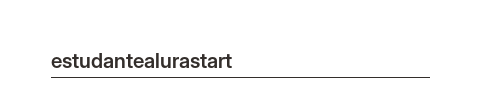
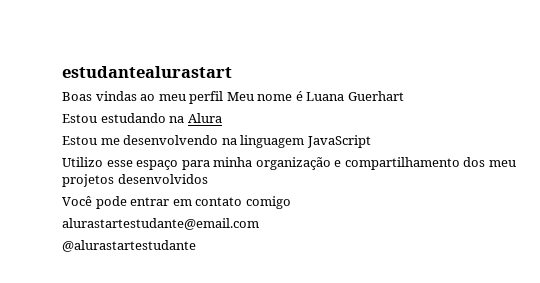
(232, 60) none -> [62,91,404,104] [62,113,222,123] [62,135,371,148] [62,157,516,170] [62,174,208,187] [62,196,291,209] [62,218,259,230] [62,240,196,252] // Boas vindas ao meu perfil Meu nome é Luana Guerhart // Estou estudando na Alura // Estou me desenvolvendo na linguagem JavaScript // Utilizo esse espaço para minha organização e compartilhamento dos meu projetos desenvolvidos // Você pode entrar em contato comigo // alurastartestudante@email.com // @alurastartestudante

